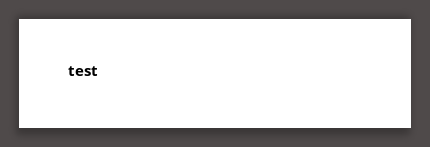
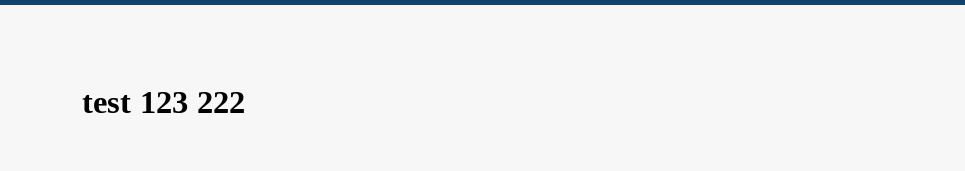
(98, 71) none -> [139,92,245,113] 123 222

